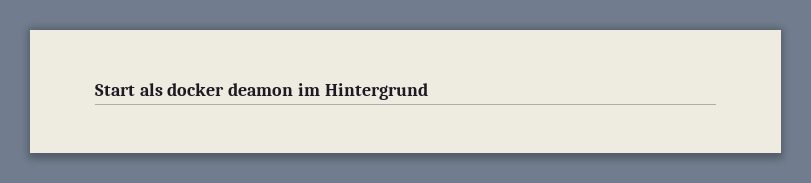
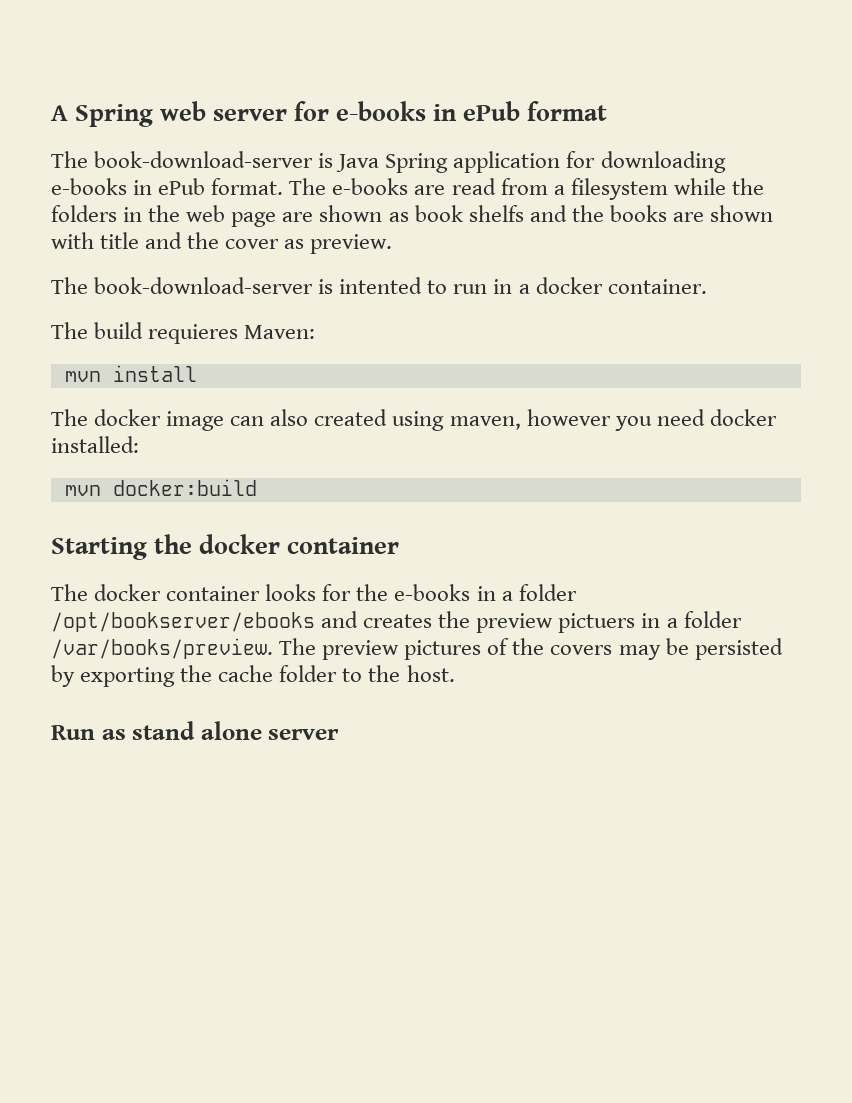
[95,83,428,100] Start als docker deamon im Hintergrund -> [51,101,608,127] [51,151,726,173] [51,178,764,200] [51,205,774,227] [51,232,393,254] [51,277,707,294] [51,322,316,344] [64,365,197,382] [51,409,777,431] [51,436,139,453] [64,479,257,496] [51,534,400,560] [51,584,577,601] [51,611,742,633] [51,638,783,660] [51,665,455,687] [51,721,340,740] A Spring web server for e-books in ePub format // The book-download-server is Java Spring application for downloading e-books in ePub format. The e-books are read from a filesystem while the folders in the web page are shown as book shelfs and the books are shown with title and the cover as preview. // The book-download-server is intented to run in a docker container. // The build requieres Maven: // mvn install // The docker image can also created using maven, however you need docker installed: // mvn docker:build // Starting the docker container // The docker container looks for the e-books in a folder /opt/bookserver/ebooks and creates the preview pictuers in a folder /var/books/preview. The preview pictures of the covers may be persisted by exporting the cache folder to the host. // Run as stand alone server

